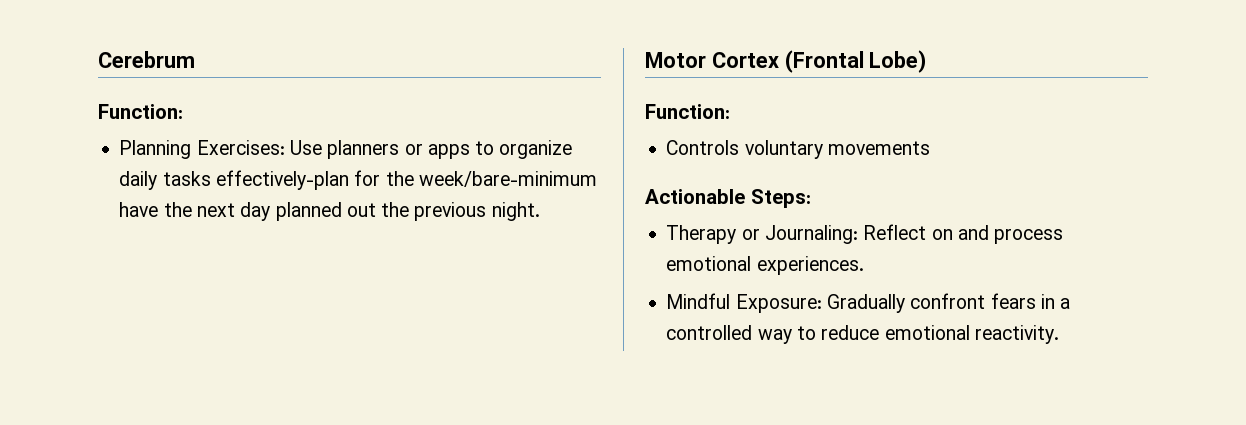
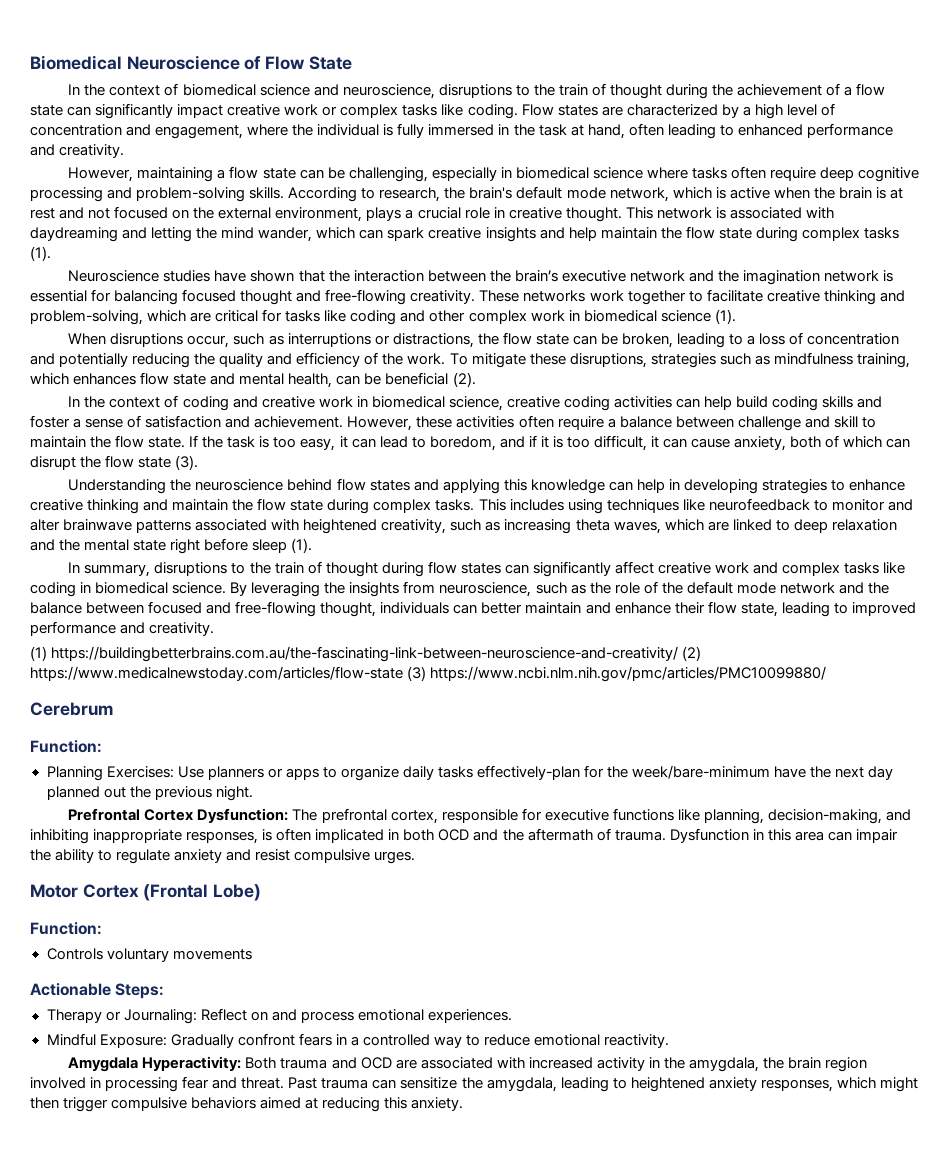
(98, 59) none -> [30,55,352,70] [68,83,886,99] [30,103,835,119] [30,123,893,139] [30,144,125,158] [68,166,920,182] [30,186,903,202] [30,206,834,222] [30,226,899,242] [30,246,51,261] [68,270,894,285] [30,289,905,305] [30,309,736,325] [68,332,900,348] [30,352,910,368] [30,372,476,388] [68,395,883,411] [30,415,876,431] [30,435,911,451] [30,455,199,470] [68,478,906,494] [30,498,913,514] [30,519,897,534] [30,538,313,554] [68,561,906,577] [30,581,889,597] [30,601,916,617] [30,621,215,636] [30,646,702,662] [30,666,827,682] Biomedical Neuroscience of Flow State // In the context of biomedical science and neuroscience, disruptions to the train of thought during the achievement of a flow state can significantly impact creative work or complex tasks like coding. Flow states are characterized by a high level of concentration and engagement, where the individual is fully immersed in the task at hand, often leading to enhanced performance and creativity. // However, maintaining a flow state can be challenging, especially in biomedical science where tasks often require deep cognitive processing and problem-solving skills. According to research, the brain's default mode network, which is active when the brain is at rest and not focused on the external environment, plays a crucial role in creative thought. This network is associated with daydreaming and letting the mind wander, which can spark creative insights and help maintain the flow state during complex tasks (1). // Neuroscience studies have shown that the interaction between the brain’s executive network and the imagination network is essential for balancing focused thought and free-flowing creativity. These networks work together to facilitate creative thinking and problem-solving, which are critical for tasks like coding and other complex work in biomedical science (1). // When disruptions occur, such as interruptions or distractions, the flow state can be broken, leading to a loss of concentration and potentially reducing the quality and efficiency of the work. To mitigate these disruptions, strategies such as mindfulness training, which enhances flow state and mental health, can be beneficial (2). // In the context of coding and creative work in biomedical science, creative coding activities can help build coding skills and foster a sense of satisfaction and achievement. However, these activities often require a balance between challenge and skill to maintain the flow state. If the task is too easy, it can lead to boredom, and if it is too difficult, it can cause anxiety, both of which can disrupt the flow state (3). // Understanding the neuroscience behind flow states and applying this knowledge can help in developing strategies to enhance creative thinking and maintain the flow state during complex tasks. This includes using techniques like neurofeedback to monitor and alter brainwave patterns associated with heightened creativity, such as increasing theta waves, which are linked to deep relaxation and the mental state right before sleep (1). // In summary, disruptions to the train of thought during flow states can significantly affect creative work and complex tasks like coding in biomedical science. By leveraging the insights from neuroscience, such as the role of the default mode network and the balance between focused and free-flowing thought, individuals can better maintain and enhance their flow state, leading to improved performance and creativity. // (1) https://buildingbetterbrains.com.au/the-fascinating-link-between-neuroscience-and-creativity/ (2) https://www.medicalnewstoday.com/articles/flow-state (3) https://www.ncbi.nlm.nih.gov/pmc/articles/PMC10099880/ //
(540, 211) none -> [68,808,911,824] [30,828,898,844] [30,849,416,864] // Prefrontal Cortex Dysfunction: The prefrontal cortex, responsible for executive functions like planning, decision-making, and inhibiting inappropriate responses, is often implicated in both OCD and the aftermath of trauma. Dysfunction in this area can impair the ability to regulate anxiety and resist compulsive urges.
(1059, 334) none -> [68,1056,868,1072] [30,1076,918,1092] [30,1097,464,1112] // Amygdala Hyperactivity: Both trauma and OCD are associated with increased activity in the amygdala, the brain region involved in processing fear and threat. Past trauma can sensitize the amygdala, leading to heightened anxiety responses, which might then trigger compulsive behaviors aimed at reducing this anxiety.

